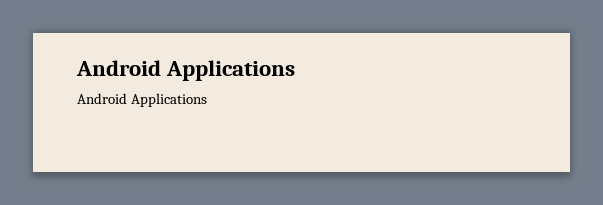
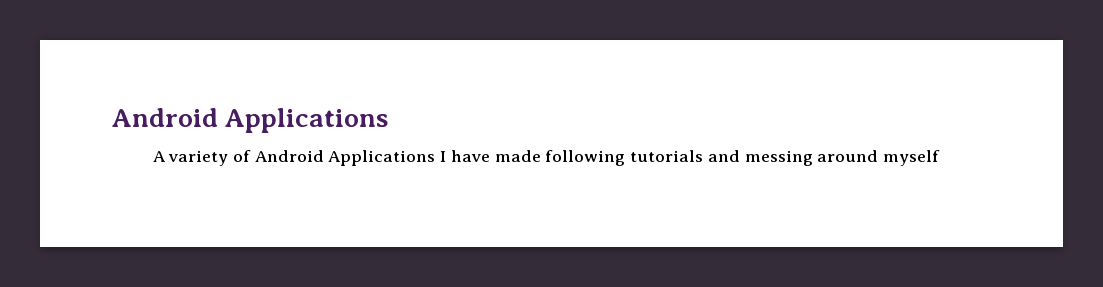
[77,93,207,107] Android Applications -> [152,150,940,166] A variety of Android Applications I have made following tutorials and messing around myself

